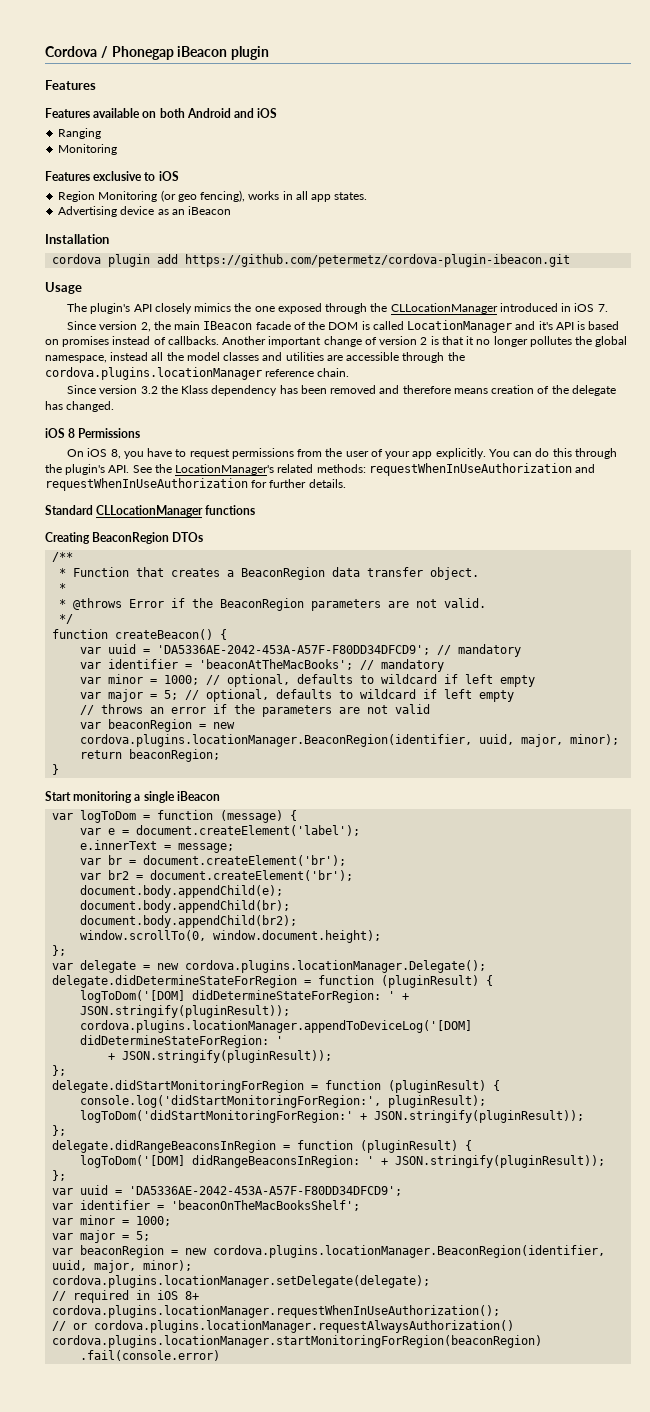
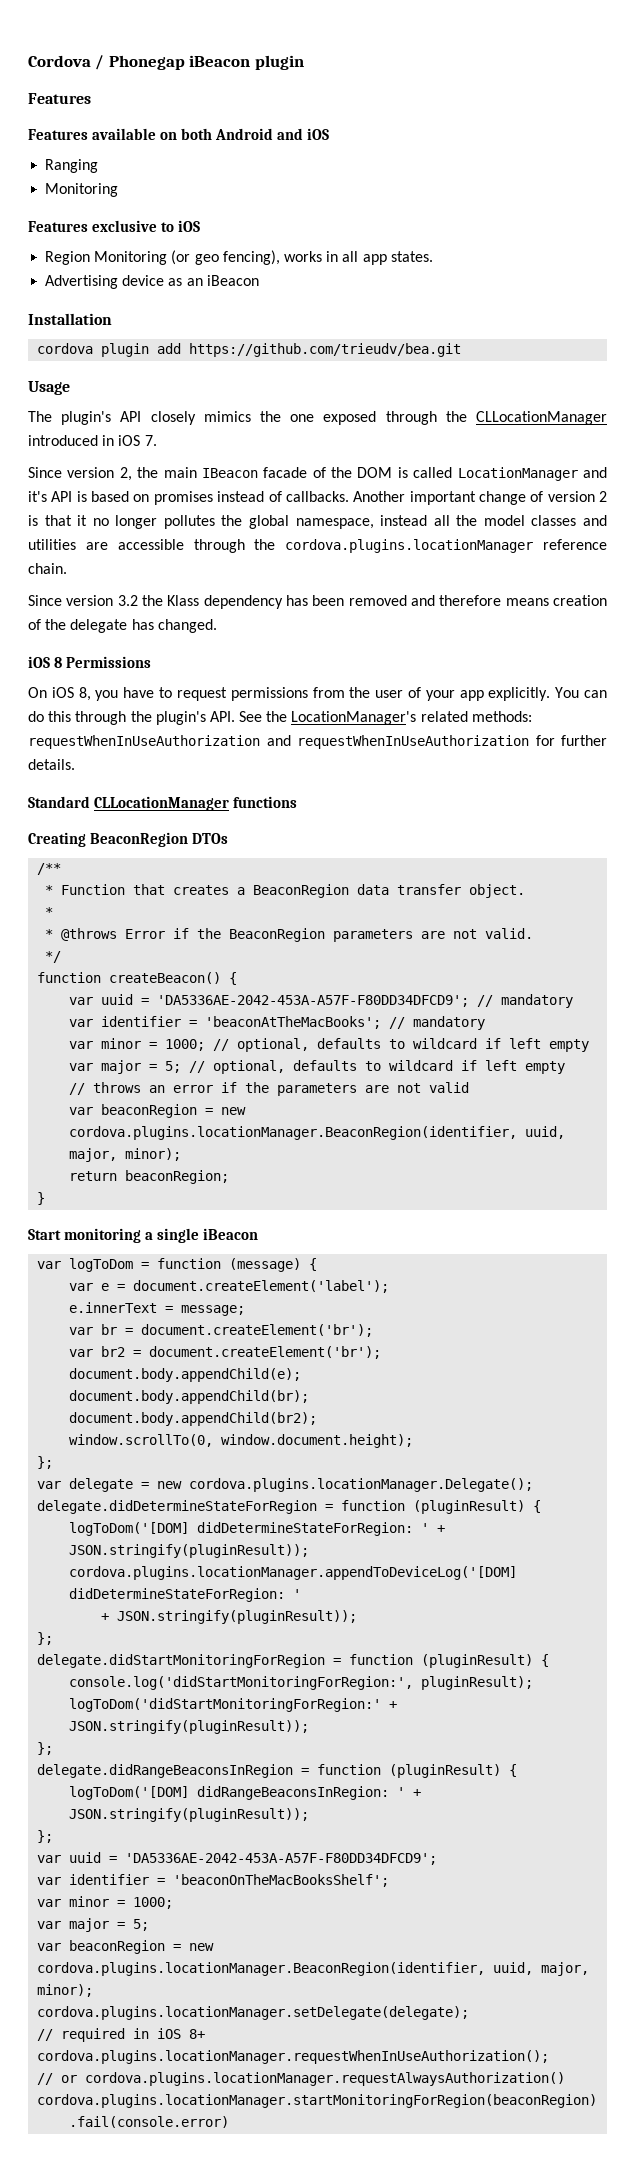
[185,254,571,267] https://github.com/petermetz/cordova-plugin-ibeacon.git -> [189,343,462,357] https://github.com/trieudv/bea.git

